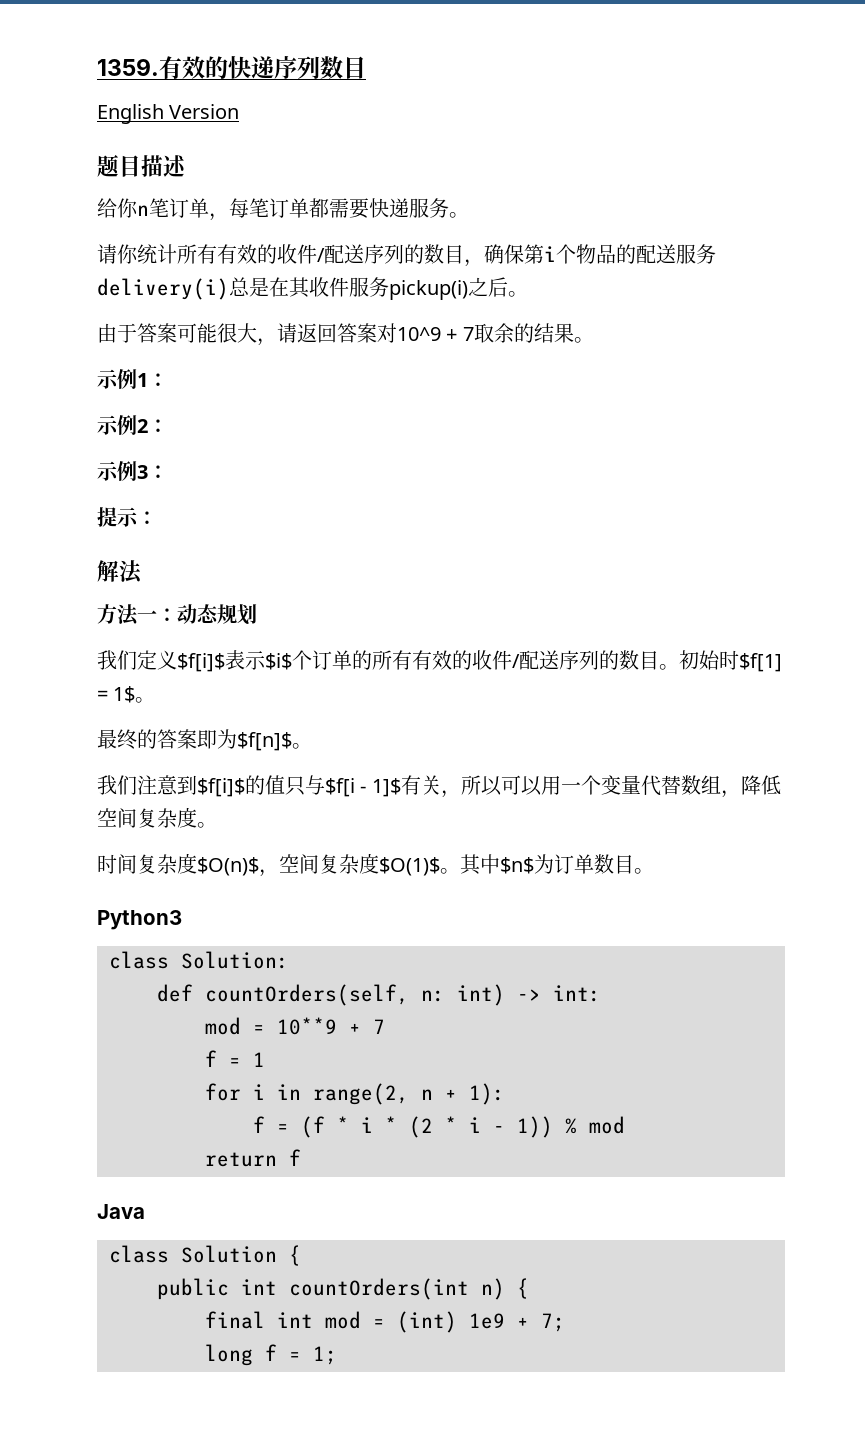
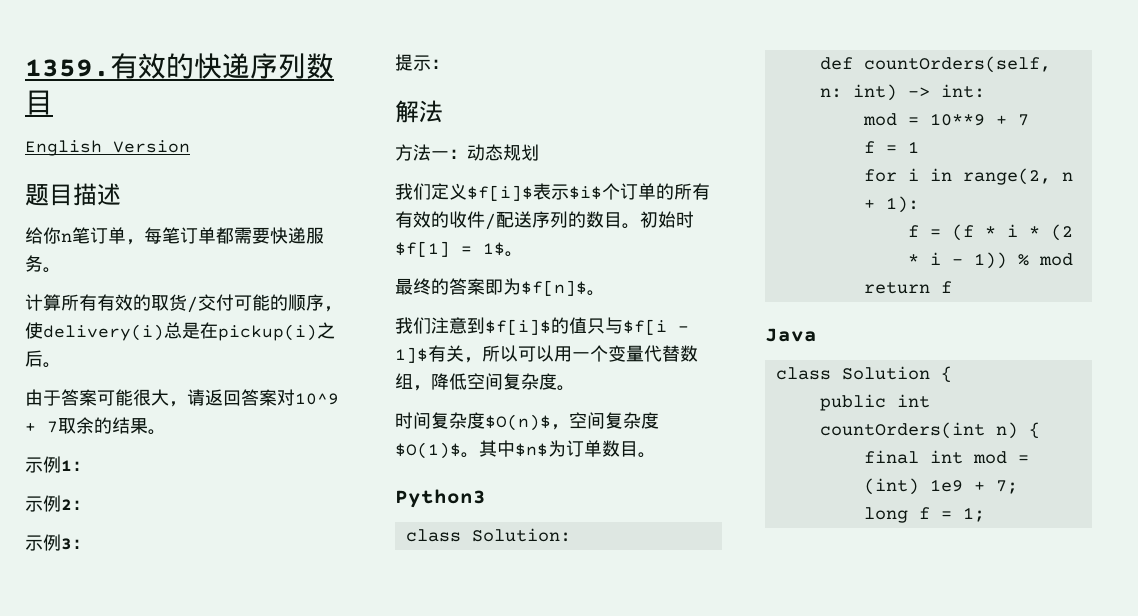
[97,244,716,267] [97,277,389,300] 请你统计所有有效的收件/配送序列的数目，确保第i个物品的配送服务delivery(i)总是在其收件服务 -> [25,294,342,313] [25,322,218,341] 计算所有有效的取货/交付可能的顺序，使delivery(i)总是在

